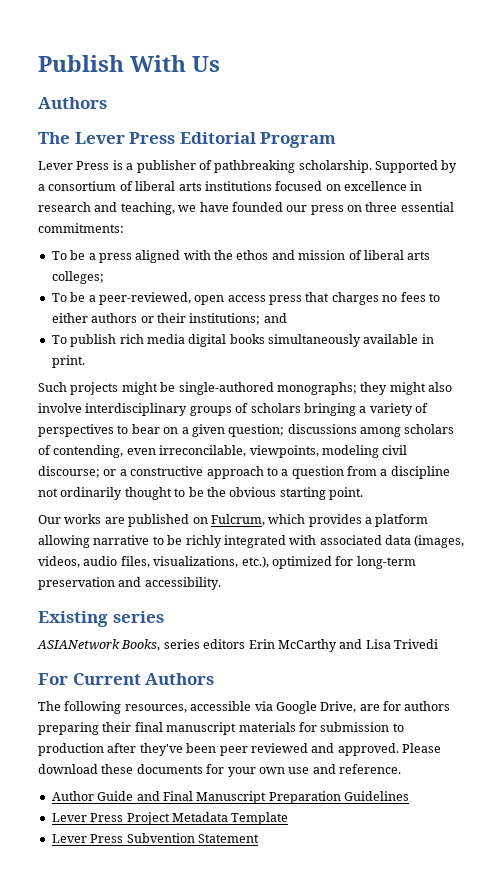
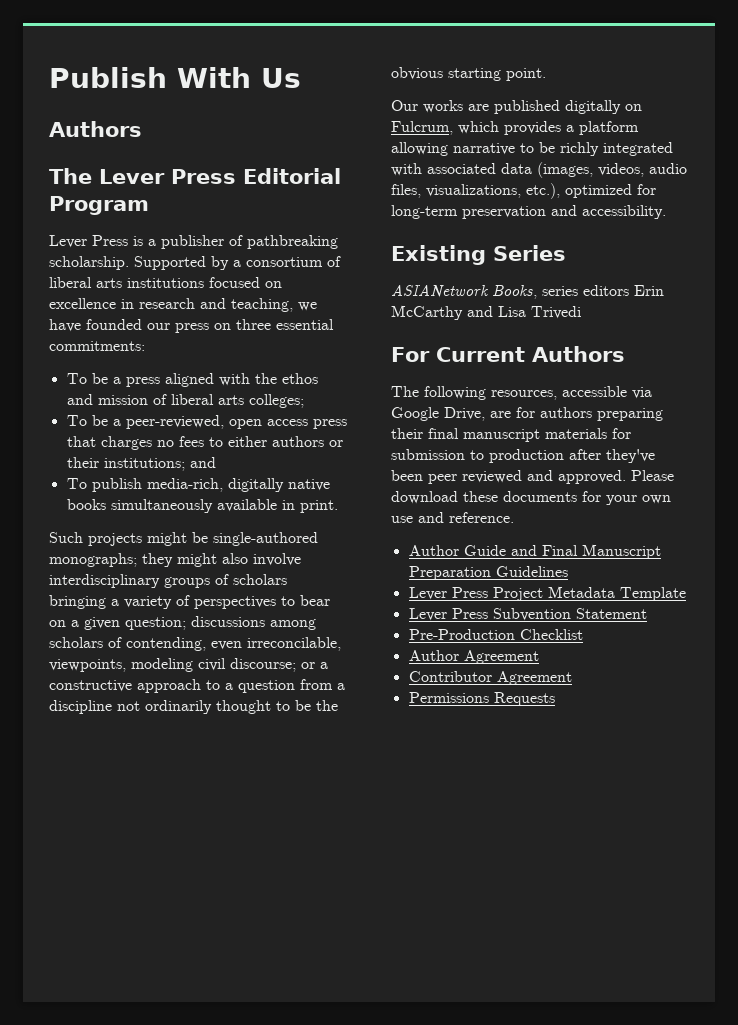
[119,334,227,347] rich media digital -> [146,478,330,492] media-rich, digitally native
(190, 520) none -> [565,100,621,114] digitally
[112,611,164,623] series -> [493,245,566,261] Series
(259, 838) none -> [408,629,583,640] [408,650,539,664] [408,671,572,685] [408,692,555,706] // Pre-Production Checklist // Author Agreement // Contributor Agreement // Permissions Requests

